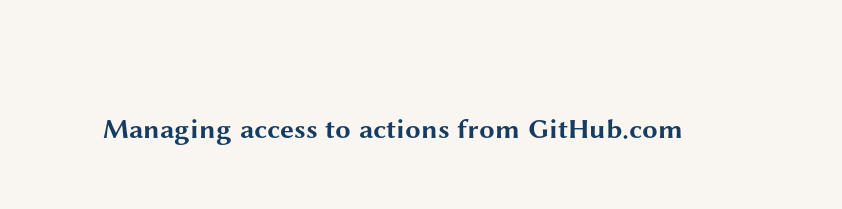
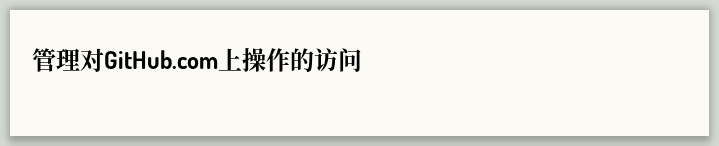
[103,119,683,145] Managing access to actions from GitHub.com -> [32,48,362,72] 管理对GitHub.com上操作的访问

